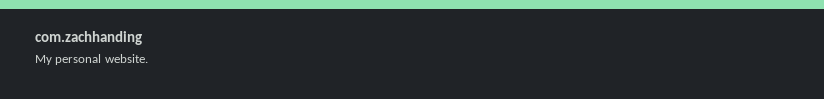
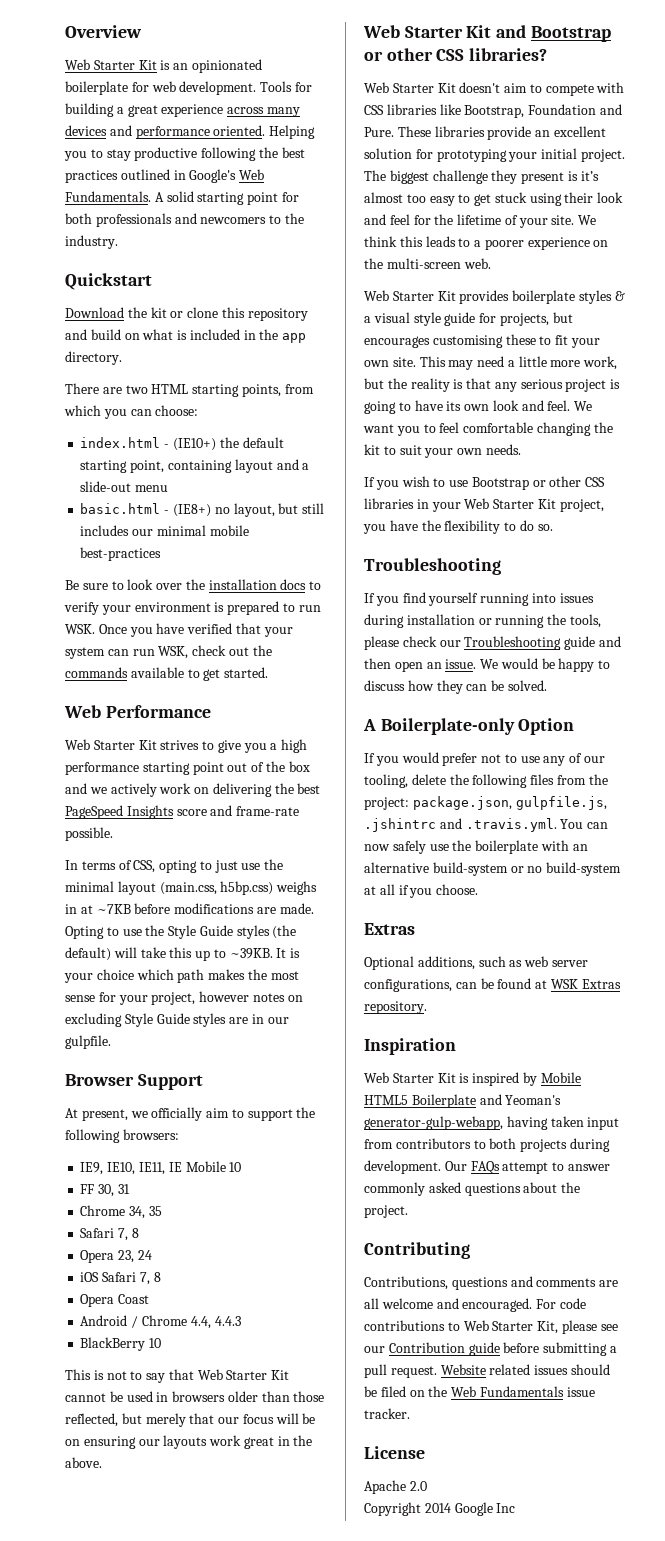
[35,31,142,45] [35,54,148,65] com.zachhanding // My personal website. -> [65,25,142,38] [65,59,262,73] [65,81,312,95] [65,103,300,117] [65,125,316,139] [64,147,305,161] [65,169,265,183] [65,191,299,205] [65,213,304,227] [65,235,118,249] [65,273,152,290] [65,307,308,321] [65,329,307,343] [65,351,122,365] [65,383,314,397] [64,405,199,419] [80,437,284,451] [80,459,310,473] [80,481,169,492] [80,503,325,517] [80,525,249,536] [80,547,162,561] [65,579,322,590] [64,601,321,615] [65,623,293,637] [65,645,272,659] [65,667,269,681] [64,705,211,718] [65,739,308,753] [65,761,310,775] [65,783,321,797] [65,805,300,819] [65,827,113,841] [65,859,284,873] [65,881,318,895] [65,903,314,914] [65,925,297,939] [65,947,301,961] [64,969,299,983] [65,991,303,1005] [65,1013,289,1027] [65,1035,111,1049] [65,1074,203,1090] [65,1107,316,1121] [65,1129,179,1143] [80,1161,242,1175] [80,1184,130,1197] [80,1205,162,1219] [80,1228,139,1241] [80,1250,152,1263] [80,1272,161,1285] [80,1294,150,1307] [80,1315,241,1329] [80,1337,162,1351] [65,1369,290,1383] [65,1391,325,1402] [65,1413,316,1427] [65,1435,313,1449] [65,1457,102,1468] [363,25,611,42] [364,48,548,61] [364,82,625,96] [364,104,622,118] [364,126,606,140] [364,148,625,162] [364,170,599,184] [364,192,624,206] [364,214,597,228] [364,236,609,250] [364,258,491,269] [364,290,625,304] [364,312,573,326] [364,334,600,348] [364,356,618,370] [364,378,621,392] [364,400,593,414] [363,422,613,436] [364,444,521,458] [364,476,606,490] [364,498,604,512] [363,520,553,534] [364,558,501,575] [364,592,594,606] [364,614,601,628] [364,636,621,650] [364,658,611,672] [364,680,547,694] [363,718,575,735] [364,752,606,766] [364,774,608,788] [364,796,607,810] [364,818,609,832] [364,840,588,854] [364,862,622,876] [364,884,479,898] [364,923,415,935] [364,956,588,970] [364,978,621,992] [364,1001,427,1014] [364,1038,456,1055] [364,1072,581,1086] [364,1094,562,1108] [364,1116,620,1130] [364,1138,610,1152] [364,1160,610,1174] [364,1182,581,1196] [364,1205,408,1218] [364,1242,470,1259] [364,1276,619,1290] [364,1298,586,1312] [364,1320,618,1334] [364,1342,617,1356] [364,1364,610,1378] [364,1386,595,1397] [364,1408,410,1419] [364,1446,425,1459] [364,1480,427,1494] [364,1502,516,1516] Overview // Web Starter Kit is an opinionated boilerplate for web development. Tools for building a great experience across many devices and performance oriented. Helping you to stay productive following the best practices outlined in Google's Web Fundamentals. A solid starting point for both professionals and newcomers to the industry. // Quickstart // Download the kit or clone this repository and build on what is included in the app directory. // There are two HTML starting points, from which you can choose: // index.html - (IE10+) the default starting point, containing layout and a slide-out menu // basic.html - (IE8+) no layout, but still includes our minimal mobile best-practices // Be sure to look over the installation docs to verify your environment is prepared to run WSK. Once you have verified that your system can run WSK, check out the commands available to get started. // Web Performance // Web Starter Kit strives to give you a high performance starting point out of the box and we actively work on delivering the best PageSpeed Insights score and frame-rate possible. // In terms of CSS, opting to just use the minimal layout (main.css, h5bp.css) weighs in at ~7KB before modifications are made. Opting to use the Style Guide styles (the default) will take this up to ~39KB. It is your choice which path makes the most sense for your project, however notes on excluding Style Guide styles are in our gulpfile. // Browser Support // At present, we officially aim to support the following browsers: // IE9, IE10, IE11, IE Mobile 10 // FF 30, 31 // Chrome 34, 35 // Safari 7, 8 // Opera 23, 24 // iOS Safari 7, 8 // Opera Coast // Android / Chrome 4.4, 4.4.3 // BlackBerry 10 // This is not to say that Web Starter Kit cannot be used in browsers older than those reflected, but merely that our focus will be on ensuring our layouts work great in the above. // Web Starter Kit and Bootstrap or other CSS libraries? // Web Starter Kit doesn't aim to compete with CSS libraries like Bootstrap, Foundation and Pure. These libraries provide an excellent solution for prototyping your initial project. The biggest challenge they present is it’s almost too easy to get stuck using their look and feel for the lifetime of your site. We think this leads to a poorer experience on the multi-screen web. // Web Starter Kit provides boilerplate styles & a visual style guide for projects, but encourages customising these to fit your own site. This may need a little more work, but the reality is that any serious project is going to have its own look and feel. We want you to feel comfortable changing the kit to suit your own needs. // If you wish to use Bootstrap or other CSS libraries in your Web Starter Kit project, you have the flexibility to do so. // Troubleshooting // If you find yourself running into issues during installation or running the tools, please check our Troubleshooting guide and then open an issue. We would be happy to discuss how they can be solved. // A Boilerplate-only Option // If you would prefer not to use any of our tooling, delete the following files from the project: package.json, gulpfile.js, .jshintrc and .travis.yml. You can now safely use the boilerplate with an alternative build-system or no build-system at all if you choose. // Extras // Optional additions, such as web server configurations, can be found at WSK Extras repository. // Inspiration // Web Starter Kit is inspired by Mobile HTML5 Boilerplate and Yeoman's generator-gulp-webapp, having taken input from contributors to both projects during development. Our FAQs attempt to answer commonly asked questions about the project. // Contributing // Contributions, questions and comments are all welcome and encouraged. For code contributions to Web Starter Kit, please see our Contribution guide before submitting a pull request. Website related issues should be filed on the Web Fundamentals issue tracker. // License // Apache 2.0 // Copyright 2014 Google Inc

